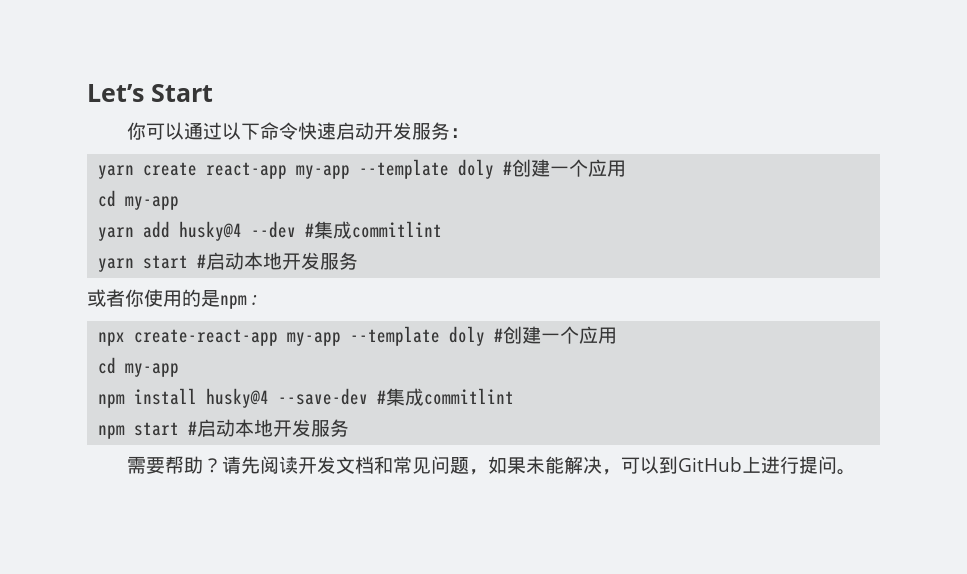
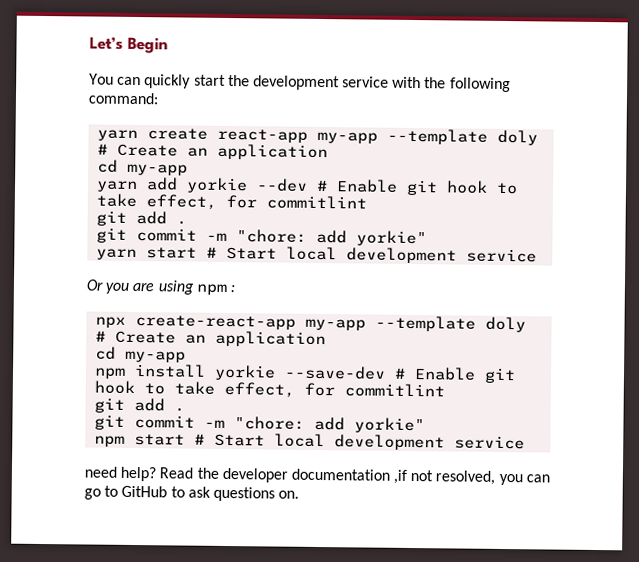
[151,84,214,102] [126,122,469,140] Start // 你可以通过以下命令快速启动开发服务： -> [127,36,168,54] [89,73,511,93] [88,92,159,105] Begin // You can quickly start the development service with the following command:
[512,159,627,177] 创建一个应用 -> [117,143,329,161] Create an application
[179,221,243,241] husky@4 -> [186,177,249,194] yorkie
[314,221,443,239] [98,252,359,272] [87,289,220,307] 集成commitlint // yarn start #启动本地开发服务 // 或者你使用的是 -> [336,179,519,196] [96,193,368,210] [96,210,188,226] [96,227,428,247] [96,246,538,264] [86,279,194,295] Enable git hook to take effect, for commitlint // git add . // git commit -m "chore: add yorkie" // yarn start # Start local development service // Or you are using
[503,326,618,344] 创建一个应用 -> [115,330,327,348] Create an application
[206,388,270,408] husky@4 -> [214,364,277,381] yorkie
[386,388,515,406] [98,419,350,439] [126,456,856,475] 集成commitlint // npm start #启动本地开发服务 // 需要帮助？请先阅读开发文档和常见问题，如果未能解决，可以到GitHub上进行提问。 -> [414,367,517,384] [94,380,446,398] [94,397,186,413] [94,414,426,434] [94,433,526,451] [84,466,550,486] [84,485,300,502] Enable git hook to take effect, for commitlint // git add . // git commit -m "chore: add yorkie" // npm start # Start local development service // need help? Read the developer documentation ,if not resolved, you can go to GitHub to ask questions on.

